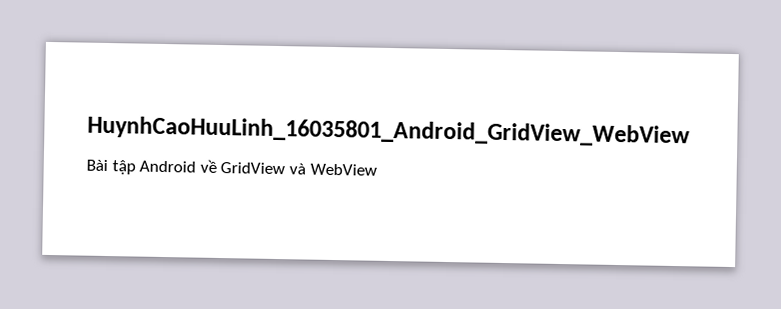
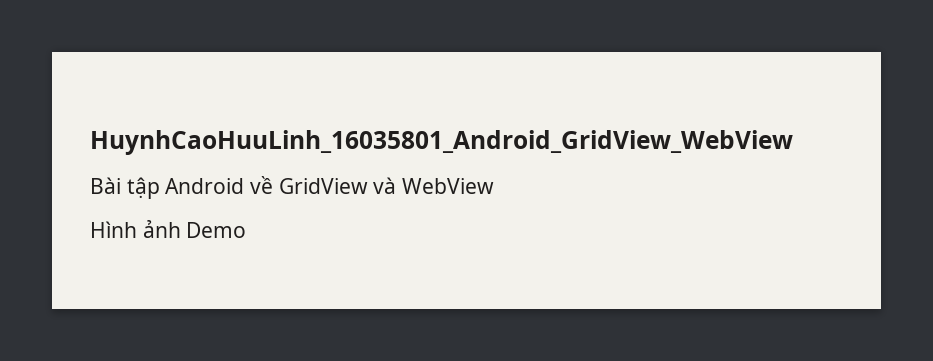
(377, 169) none -> [90,220,247,238] // Hình ảnh Demo

